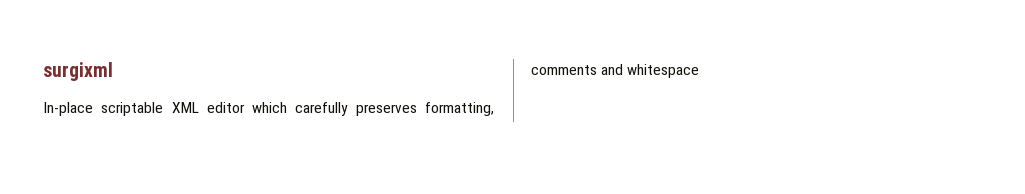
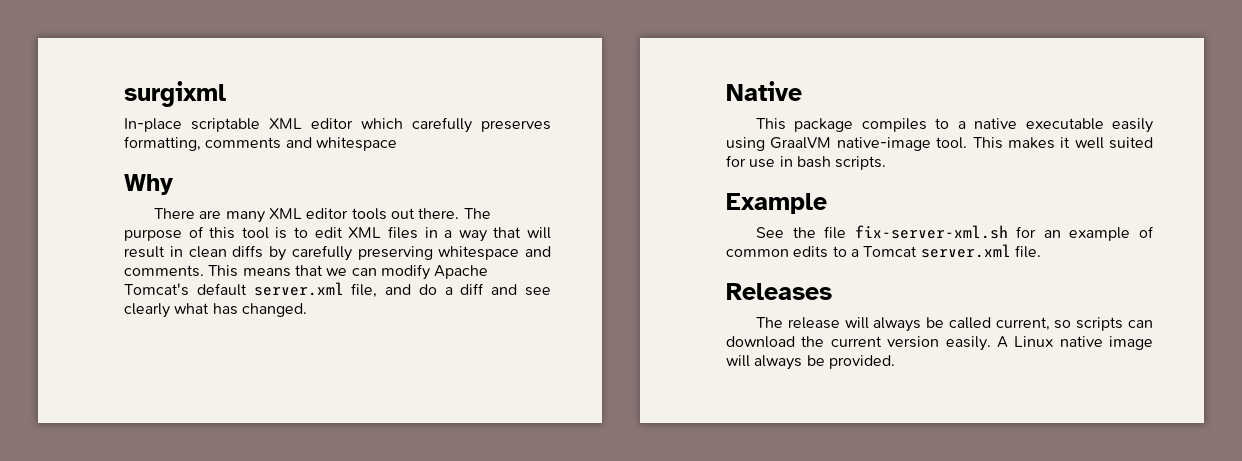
(700, 71) none -> [124,174,173,195] [154,208,491,223] [124,226,552,242] [124,245,551,261] [124,264,489,280] [124,282,551,298] [124,303,307,318] [726,81,802,101] [756,118,1153,133] [726,137,1153,151] [726,155,887,170] [726,193,827,214] [756,225,1154,241] [726,244,1041,258] [726,283,832,300] [756,317,1153,332] [726,336,1153,351] [726,355,895,370] // Why // There are many XML editor tools out there. The purpose of this tool is to edit XML files in a way that will result in clean diffs by carefully preserving whitespace and comments. This means that we can modify Apache Tomcat's default server.xml file, and do a diff and see clearly what has changed. // Native // This package compiles to a native executable easily using GraalVM native-image tool. This makes it well suited for use in bash scripts. // Example // See the file fix-server-xml.sh for an example of common edits to a Tomcat server.xml file. // Releases // The release will always be called current, so scripts can download the current version easily. A Linux native image will always be provided.

